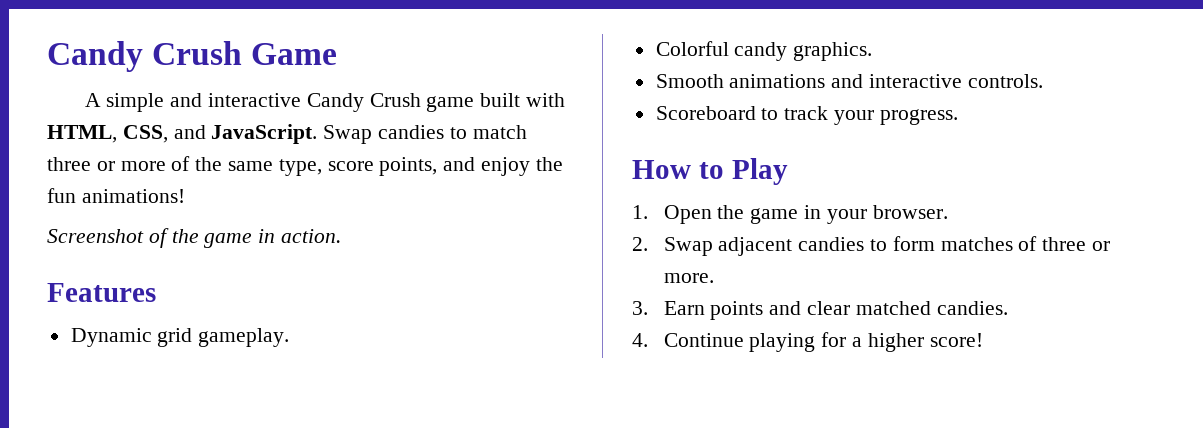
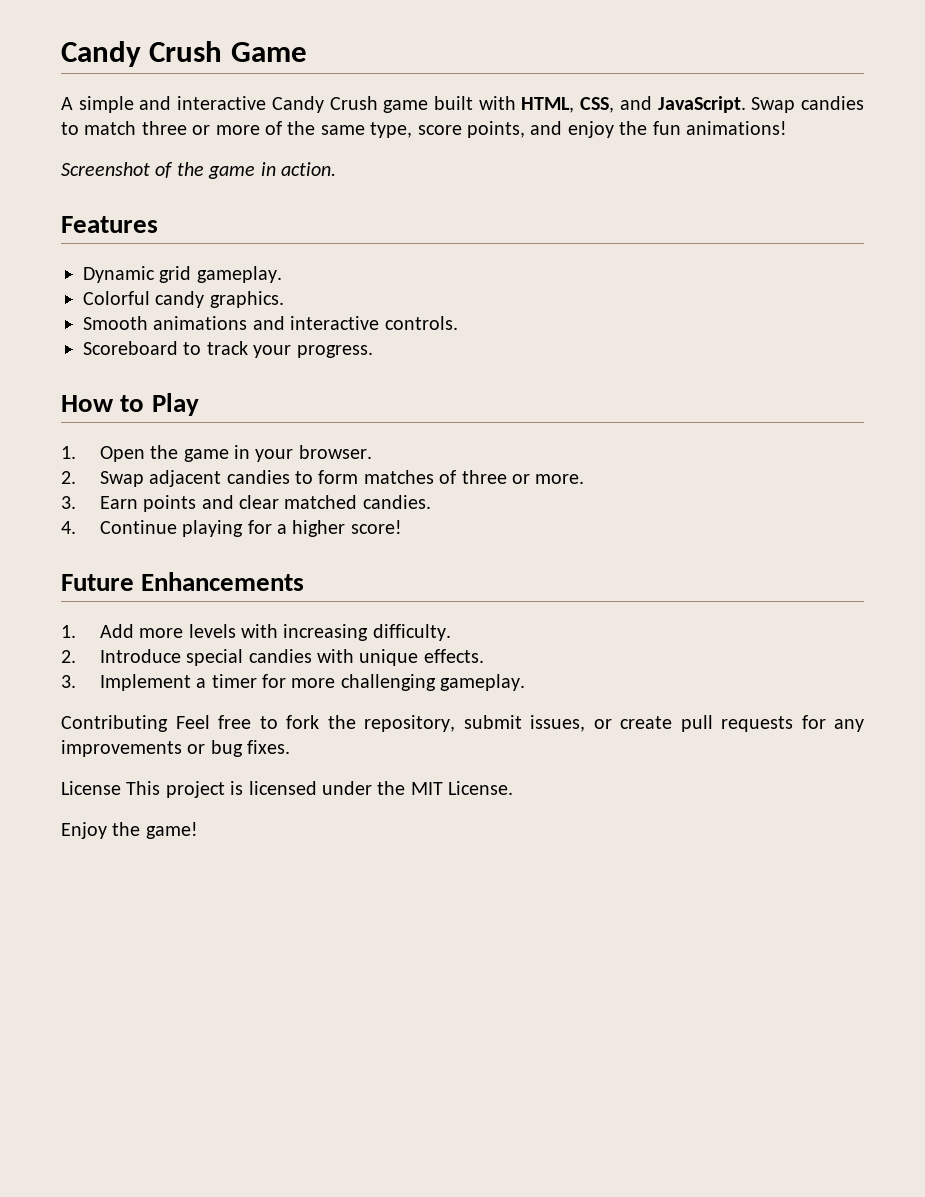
(983, 340) none -> [61,572,305,591] [61,624,451,641] [61,649,484,666] [61,674,526,691] [61,715,864,732] [61,740,291,757] [61,781,514,798] [61,822,198,839] // Future Enhancements // 1. Add more levels with increasing difficulty. // 2. Introduce special candies with unique effects. // 3. Implement a timer for more challenging gameplay. // Contributing Feel free to fork the repository, submit issues, or create pull requests for any improvements or bug fixes. // License This project is licensed under the MIT License. // Enjoy the game!

